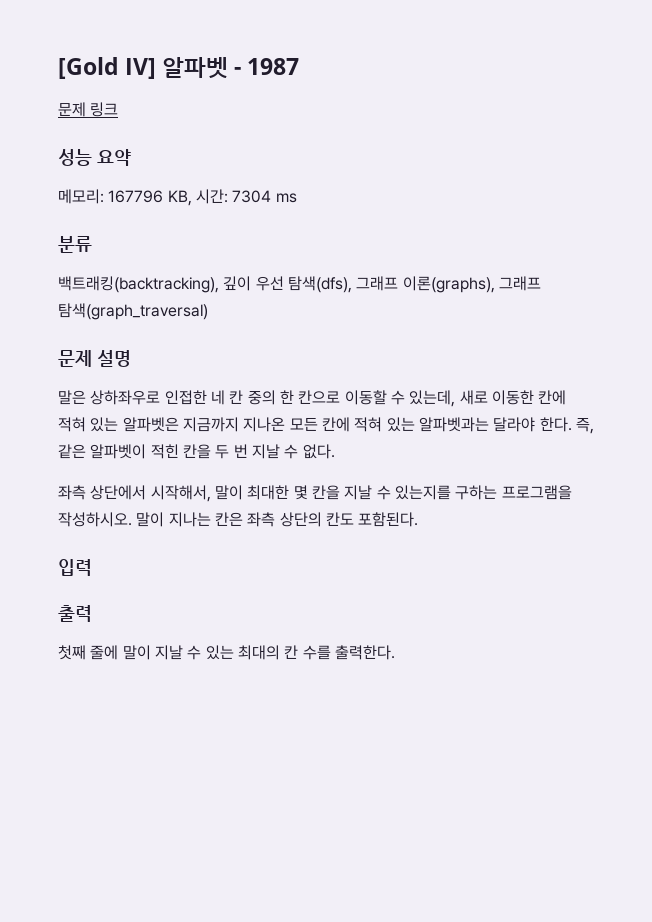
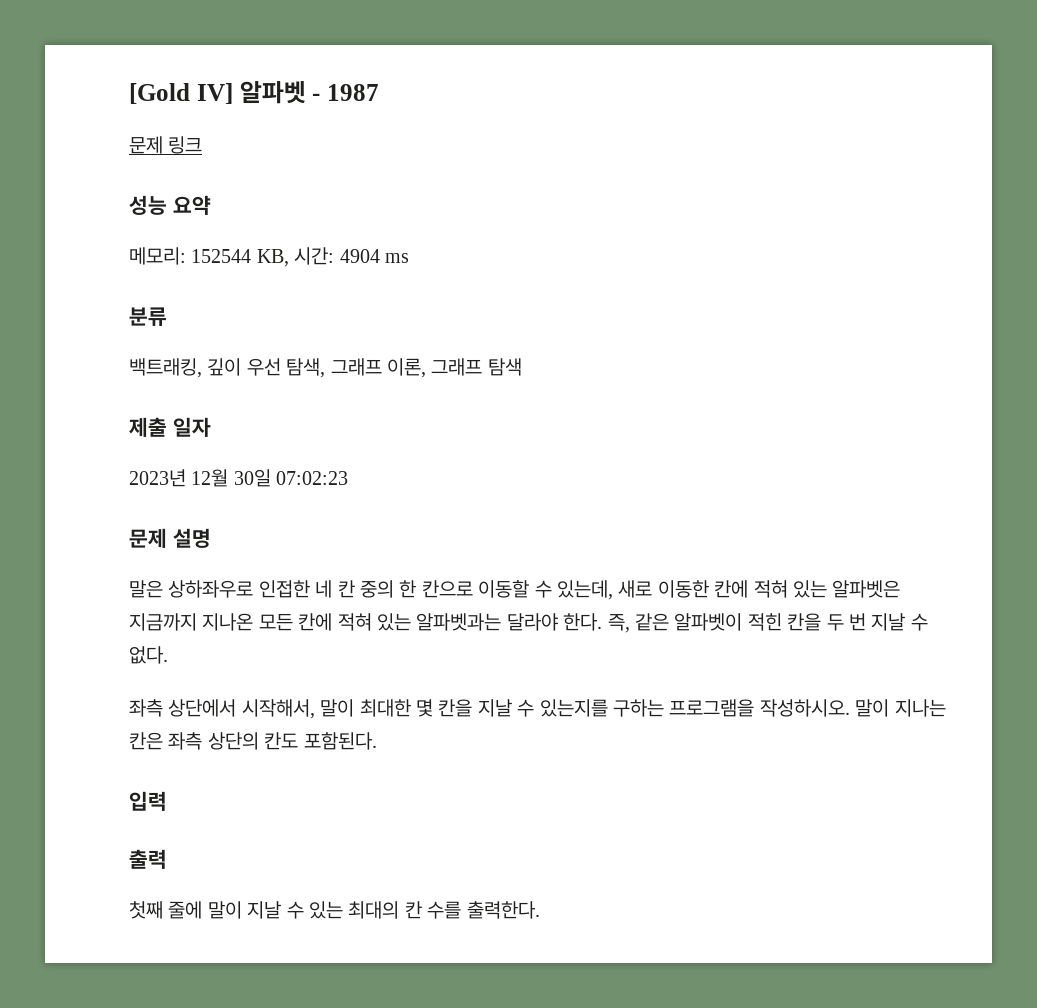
[108,190,164,203] 167796 -> [191,249,252,263] 152544
[232,190,272,203] 7304 -> [339,249,380,263] 4904
[58,276,219,293] 백트래킹(backtracking), -> [129,358,202,378] 백트래킹,
[287,276,541,293] [58,303,208,320] 탐색(dfs), 그래프 이론(graphs), 그래프 탐색(graph_traversal) -> [286,358,522,378] [129,417,211,437] [129,469,349,487] 탐색, 그래프 이론, 그래프 탐색 // 제출 일자 // 2023년 12월 30일 07:02:23

